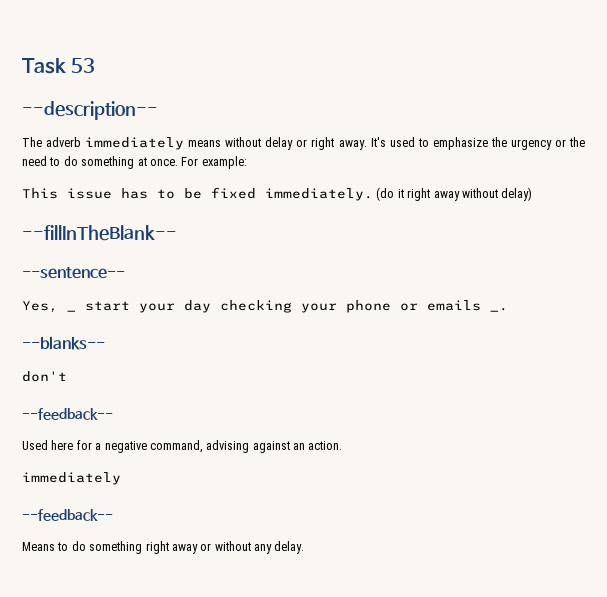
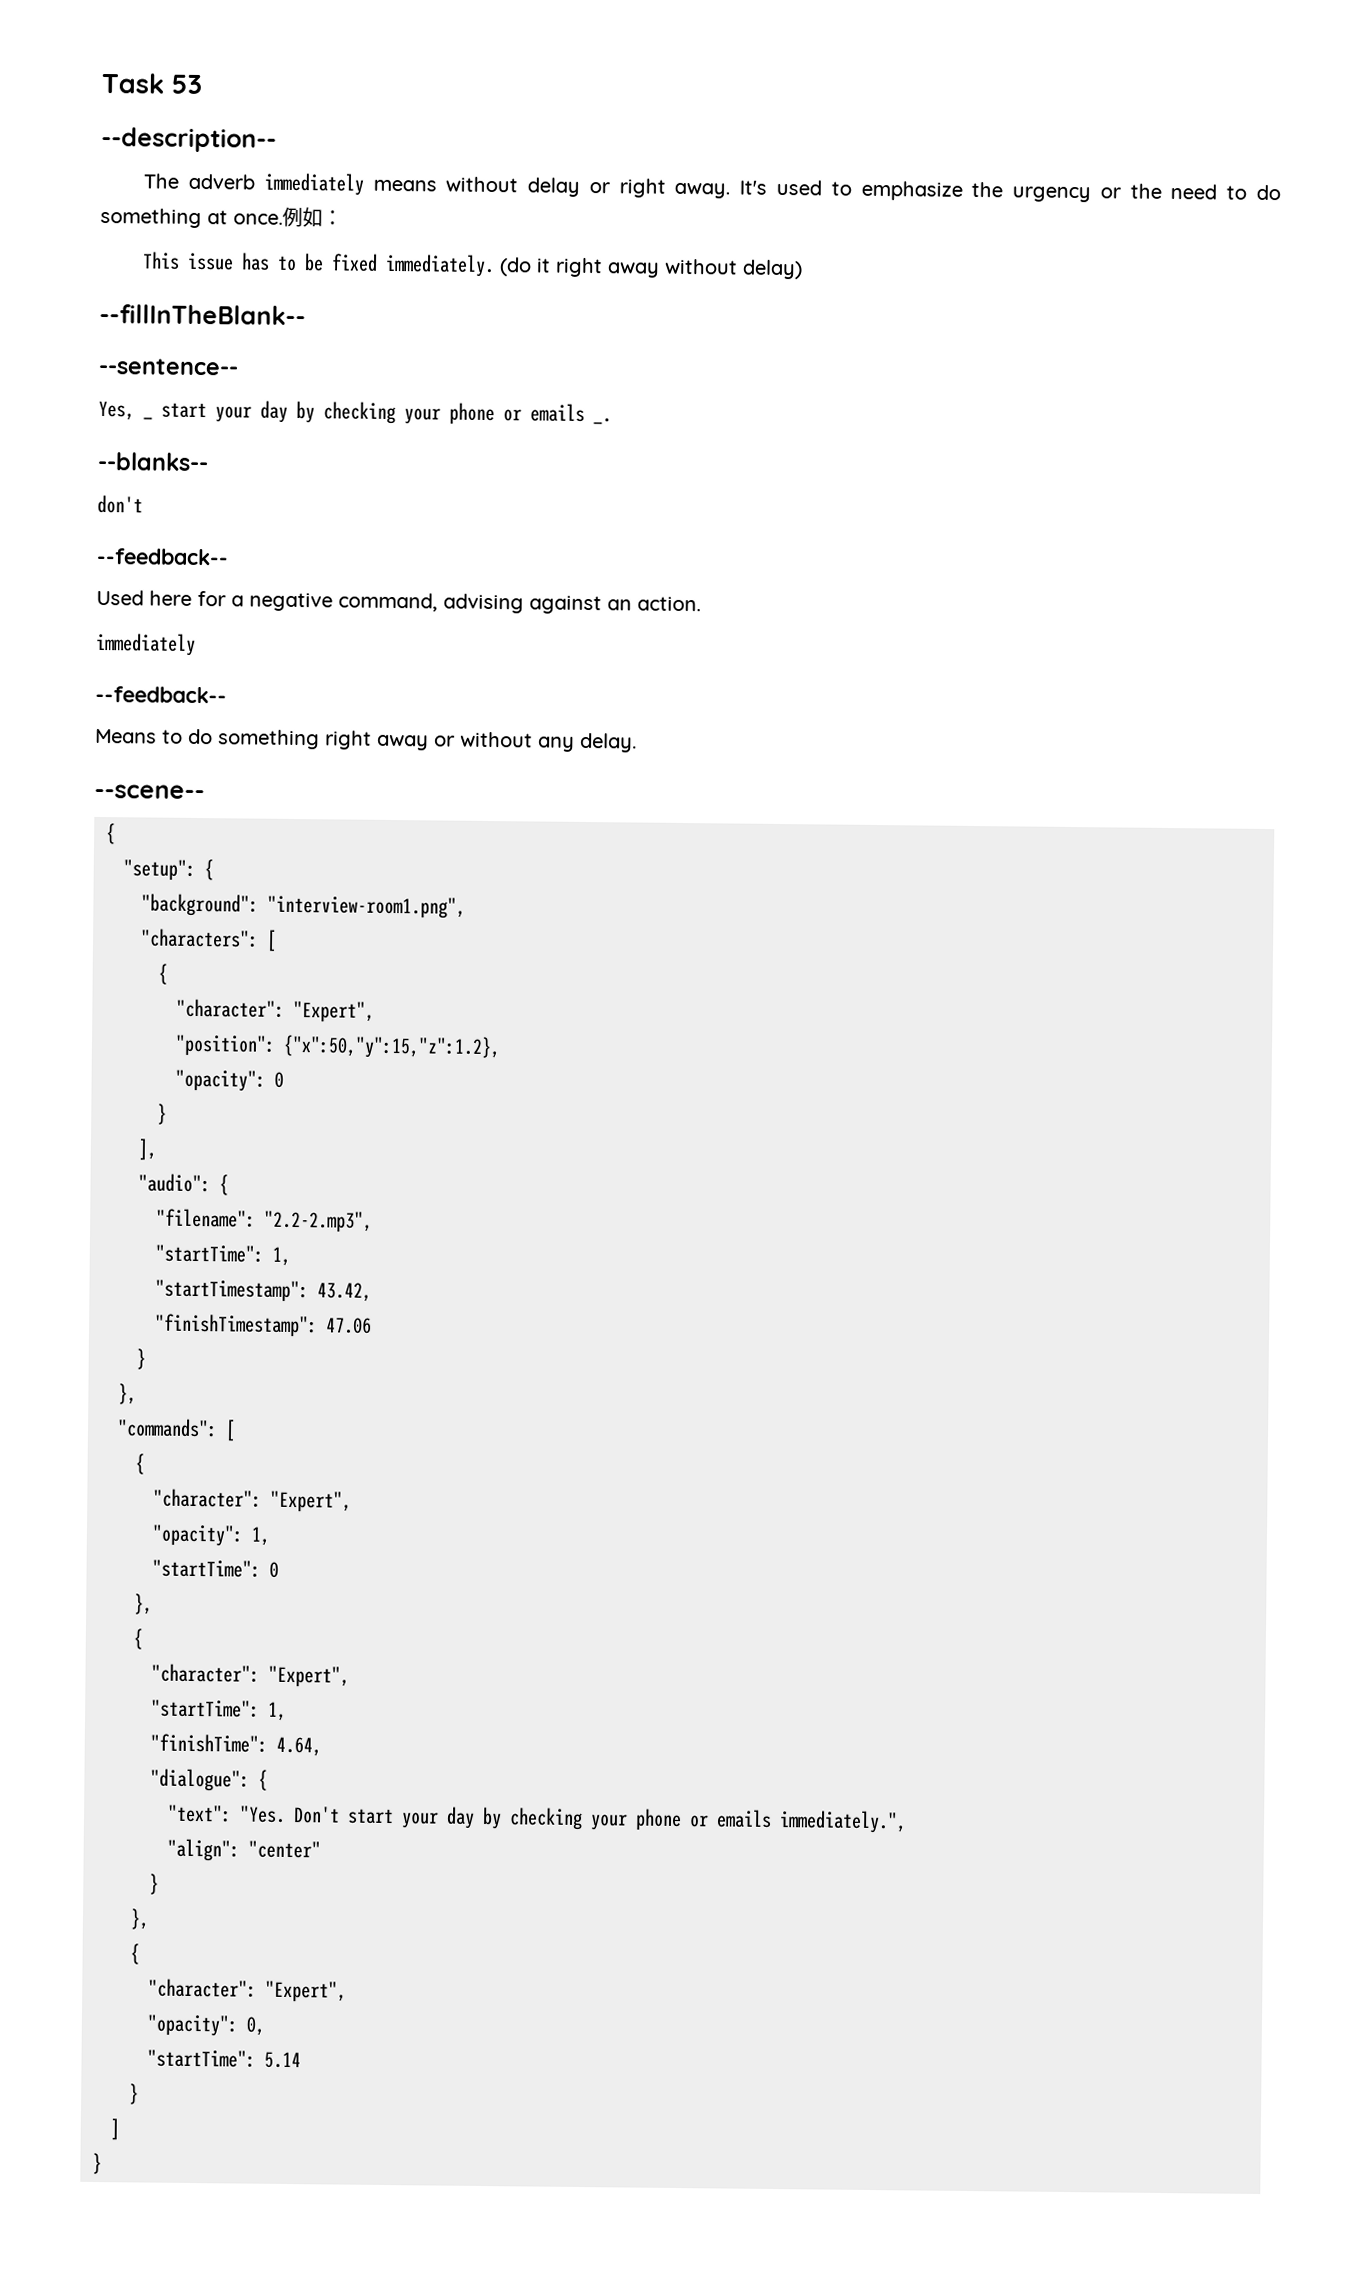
[181,156,247,169] For example: -> [282,206,343,228] 例如：
(211, 306) none -> [296,401,315,424] by
(305, 547) none -> [94,783,205,800] [106,823,116,845] [123,859,214,881] [141,893,466,919] [140,928,277,952] [158,963,168,985] [176,998,375,1023] [175,1034,501,1060] [175,1069,284,1092] [157,1103,167,1125] [138,1138,158,1161] [138,1173,229,1196] [156,1208,373,1233] [155,1244,291,1266] [155,1279,372,1303] [154,1313,372,1338] [136,1348,146,1370] [118,1383,137,1405] [117,1418,236,1442] [135,1453,145,1475] [153,1488,352,1513] [152,1524,271,1547] [152,1559,279,1578] [134,1593,153,1615] [133,1628,143,1650] [151,1663,350,1688] [151,1699,287,1721] [150,1733,322,1757] [150,1768,268,1792] [167,1804,907,1834] [167,1838,321,1862] [149,1873,159,1895] [130,1908,150,1930] [130,1943,140,1965] [148,1978,347,2003] [147,2014,265,2037] [147,2049,301,2069] [129,2083,139,2105] [110,2118,120,2141] [92,2152,102,2175] // --scene-- // { // "setup": { // "background": "interview-room1.png", // "characters": [ // { // "character": "Expert", // "position": {"x":50,"y":15,"z":1.2}, // "opacity": 0 // } // ], // "audio": { // "filename": "2.2-2.mp3", // "startTime": 1, // "startTimestamp": 43.42, // "finishTimestamp": 47.06 // } // }, // "commands": [ // { // "character": "Expert", // "opacity": 1, // "startTime": 0 // }, // { // "character": "Expert", // "startTime": 1, // "finishTime": 4.64, // "dialogue": { // "text": "Yes. Don't start your day by checking your phone or emails immediately.", // "align": "center" // } // }, // { // "character": "Expert", // "opacity": 0, // "startTime": 5.14 // } // ] // }

